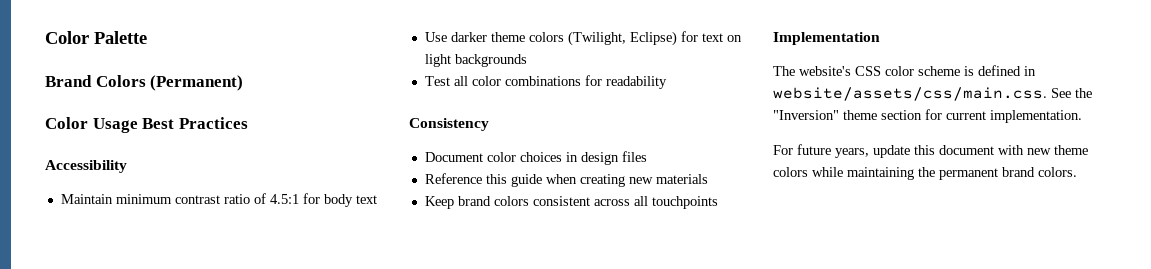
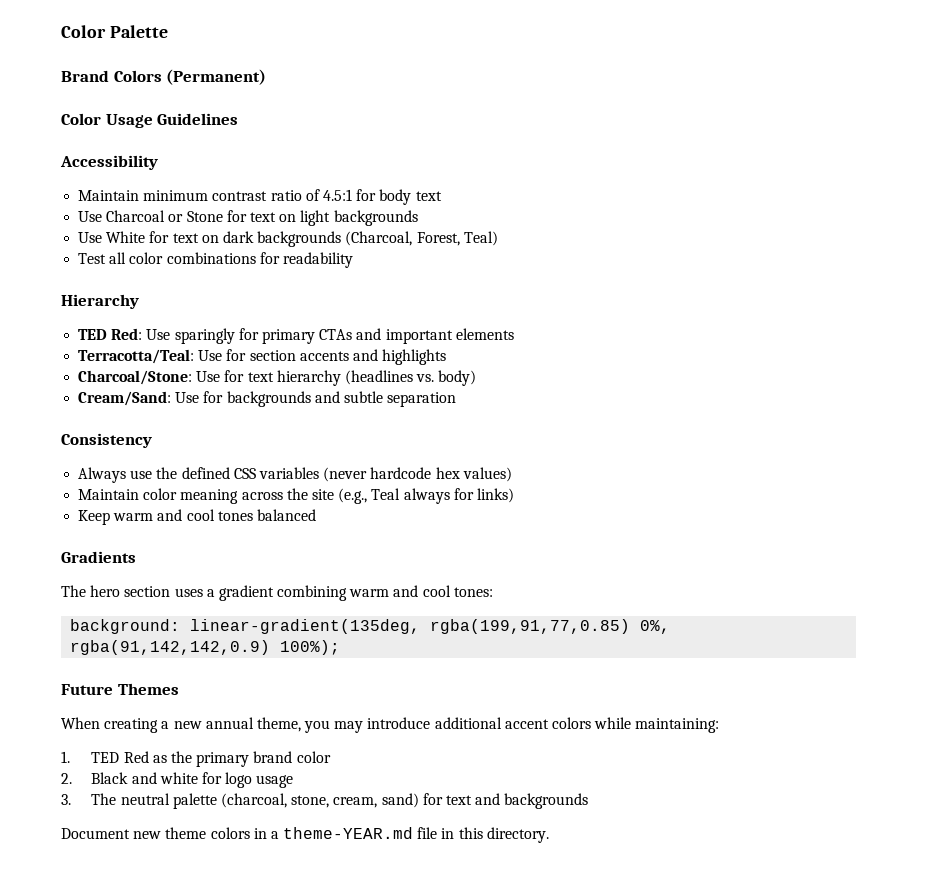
[142,117,248,129] Best Practices -> [157,113,239,125] Guidelines
[450,31,677,46] darker theme colors (Twilight, Eclipse) -> [106,210,223,222] Charcoal or Stone
(527, 60) none -> [78,231,498,247] // Use White for text on dark backgrounds (Charcoal, Forest, Teal)
[409,118,489,131] [424,151,647,165] [424,173,708,187] [424,196,718,209] [773,32,880,45] [773,65,1036,76] [773,87,1092,101] [773,109,1082,123] [773,144,1088,158] [773,167,1077,180] Consistency // Document color choices in design files // Reference this guide when creating new materials // Keep brand colors consistent across all touchpoints // Implementation // The website's CSS color scheme is defined in website/assets/css/main.css. See the "Inversion" theme section for current implementation. // For future years, update this document with new theme colors while maintaining the permanent brand colors. -> [61,294,139,309] [78,328,514,344] [78,349,447,365] [78,370,477,386] [78,391,457,407] [61,433,152,448] [78,467,512,483] [78,488,514,504] [78,509,316,525] [61,551,136,563] [61,585,493,601] [70,619,671,634] [70,640,341,655] [61,683,179,695] [61,717,720,733] [61,751,331,767] [61,772,294,788] [61,793,589,809] [61,827,549,843] Hierarchy // TED Red: Use sparingly for primary CTAs and important elements // Terracotta/Teal: Use for section accents and highlights // Charcoal/Stone: Use for text hierarchy (headlines vs. body) // Cream/Sand: Use for backgrounds and subtle separation // Consistency // Always use the defined CSS variables (never hardcode hex values) // Maintain color meaning across the site (e.g., Teal always for links) // Keep warm and cool tones balanced // Gradients // The hero section uses a gradient combining warm and cool tones: // background: linear-gradient(135deg, rgba(199,91,77,0.85) 0%, rgba(91,142,142,0.9) 100%); // Future Themes // When creating a new annual theme, you may introduce additional accent colors while maintaining: // 1. TED Red as the primary brand color // 2. Black and white for logo usage // 3. The neutral palette (charcoal, stone, cream, sand) for text and backgrounds // Document new theme colors in a theme-YEAR.md file in this directory.

